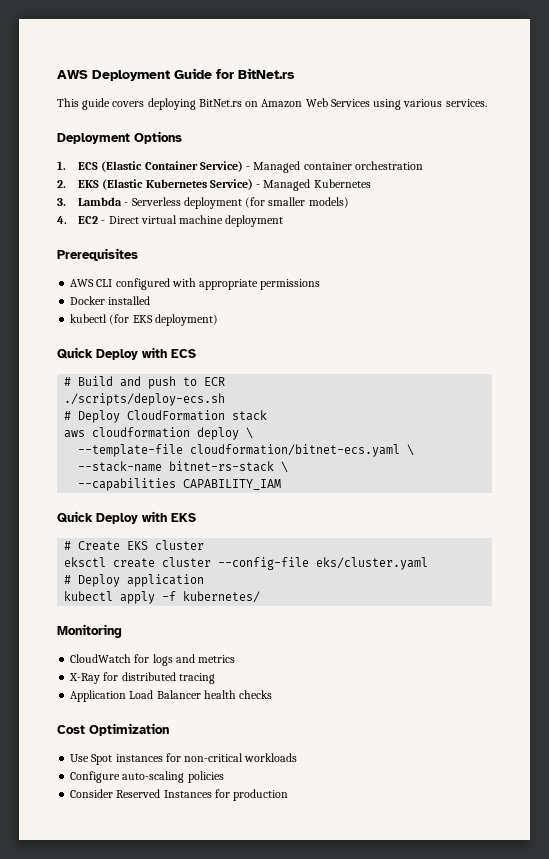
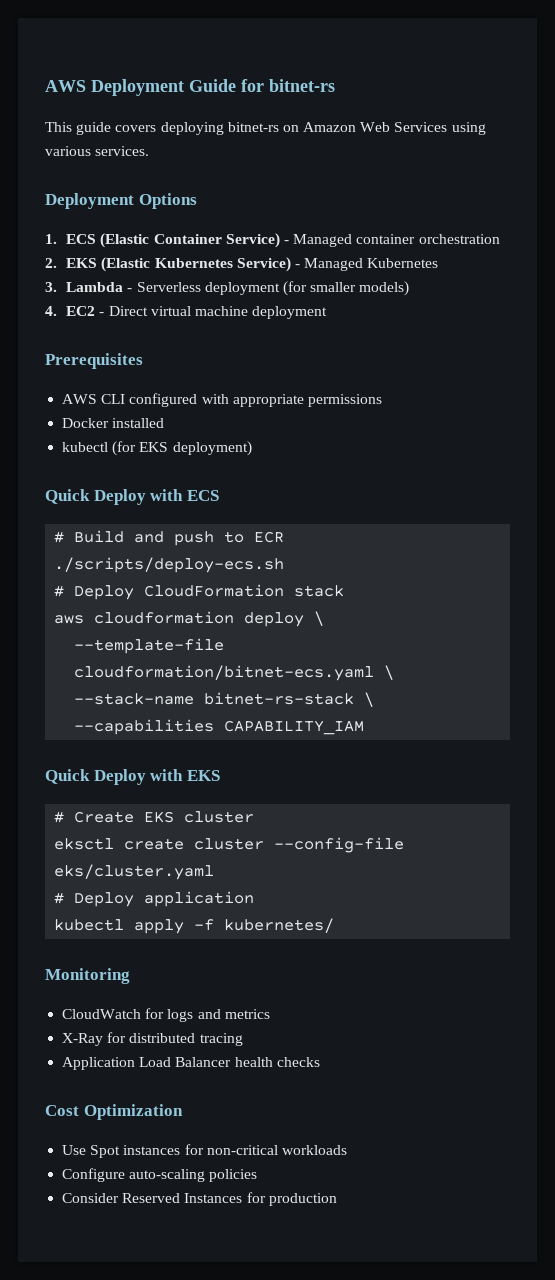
[238,68,295,79] BitNet.rs -> [269,79,335,92] bitnet-rs
[198,99,242,107] BitNet.rs -> [227,122,279,132] bitnet-rs

